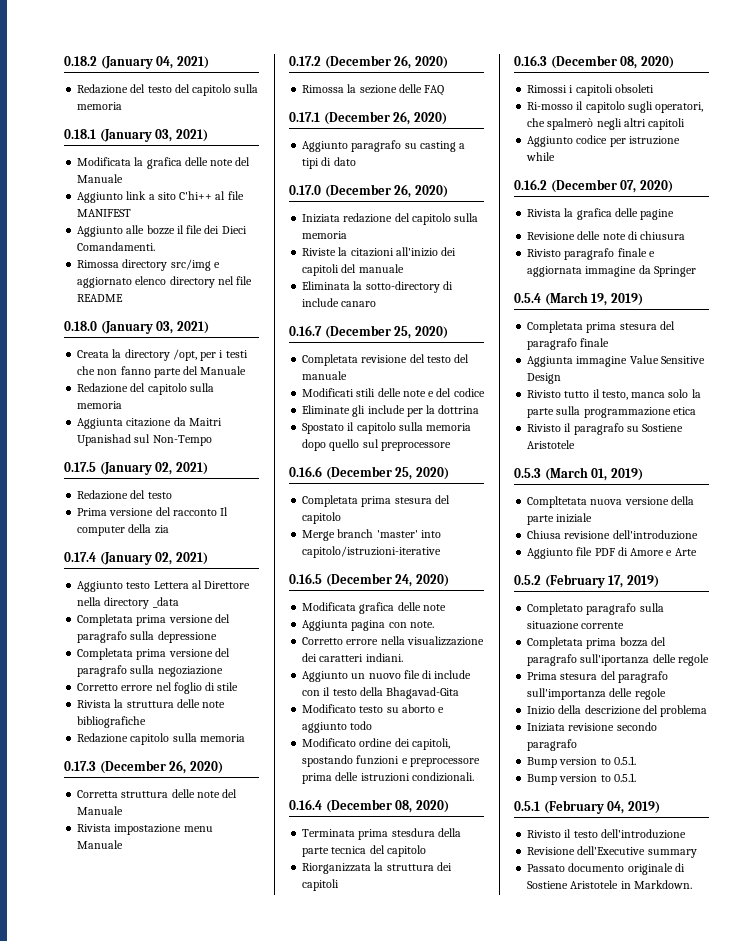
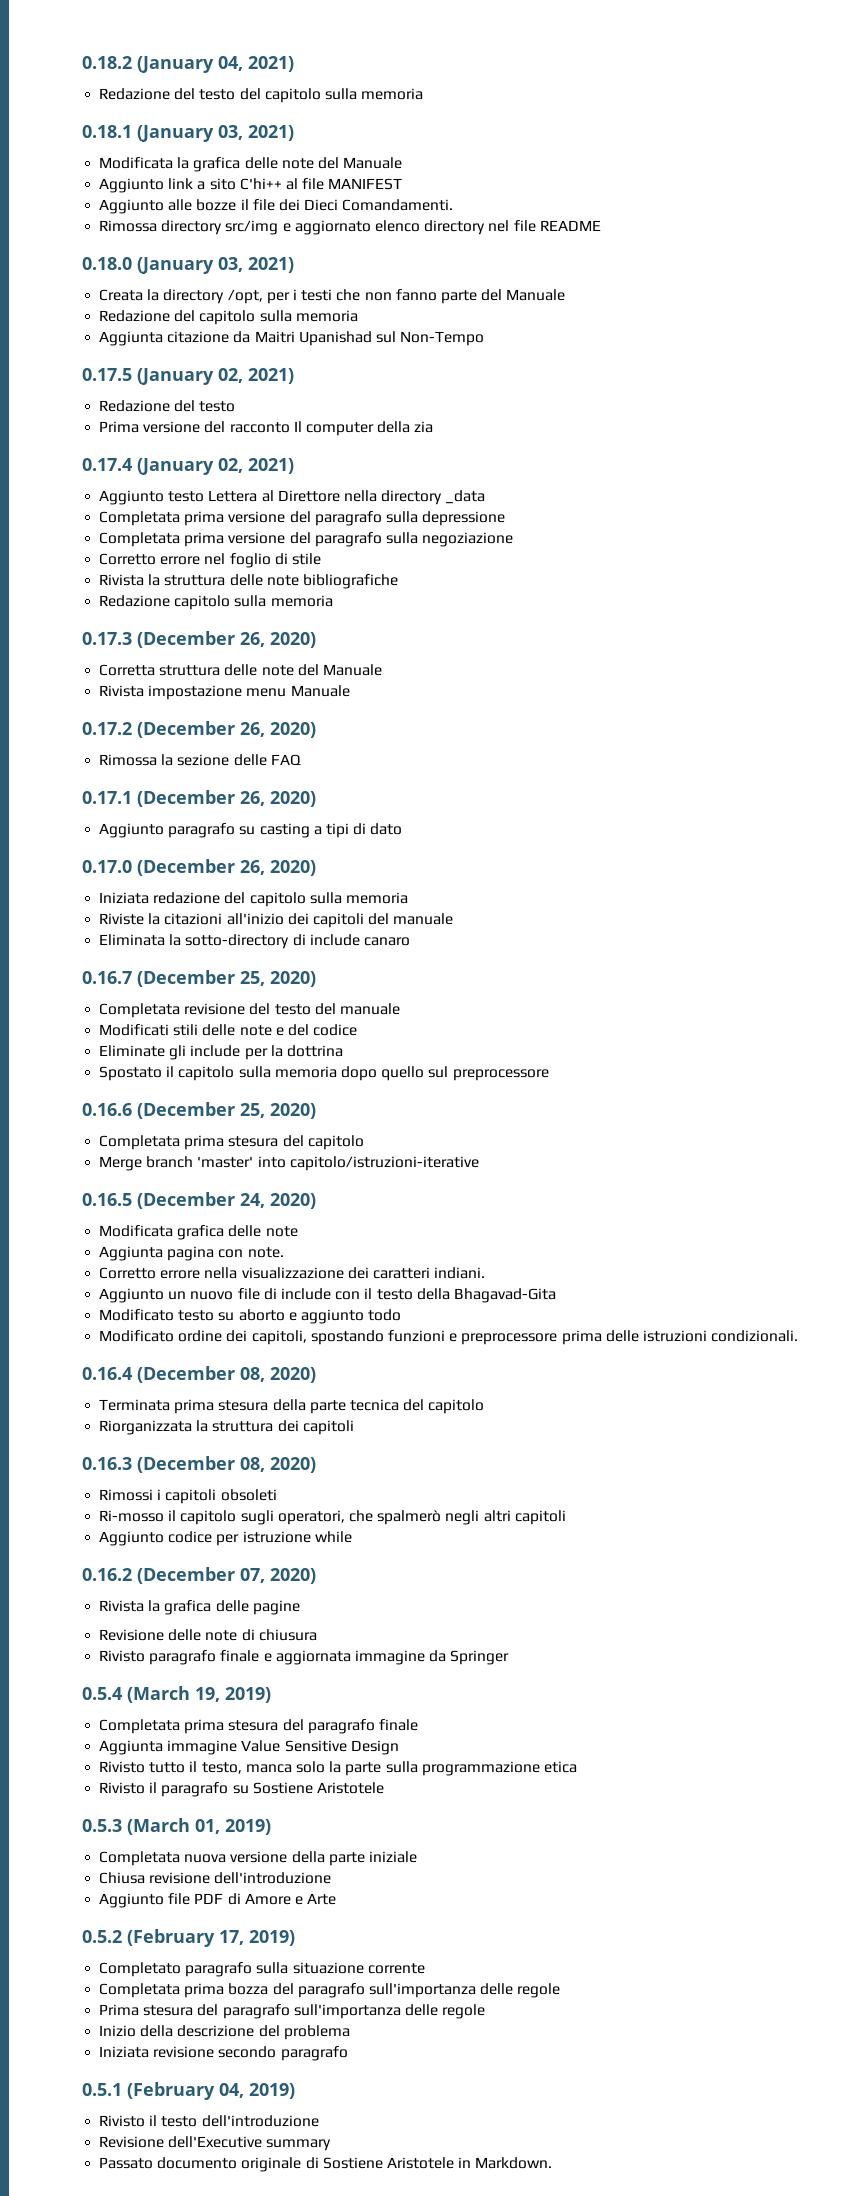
[391,828,435,837] stesdura -> [218,1400,269,1411] stesura
[527,496,588,508] Compltetata -> [99,1851,181,1866] Completata
[580,654,650,666] sull'iportanza -> [368,1983,476,1998] sull'importanza
[527,756,636,768] [527,773,636,785] // Bump version to 0.5.1. // Bump version to 0.5.1. -> (348, 2053) none

